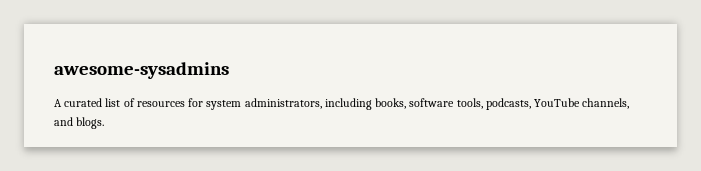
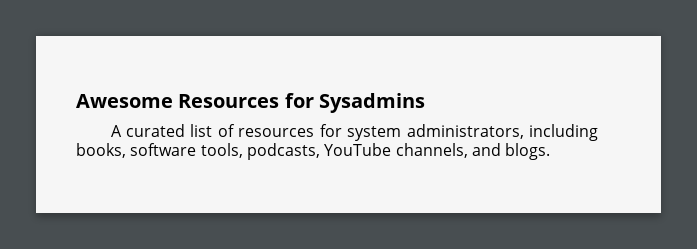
[54,62,229,79] awesome-sysadmins -> [76,93,426,113] Awesome Resources for Sysadmins

